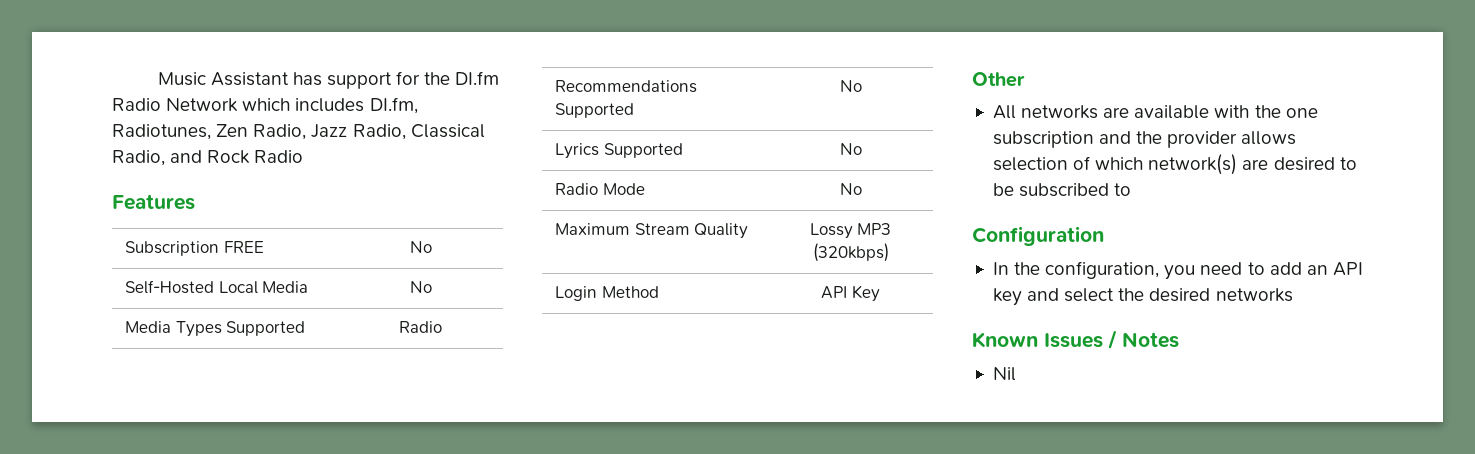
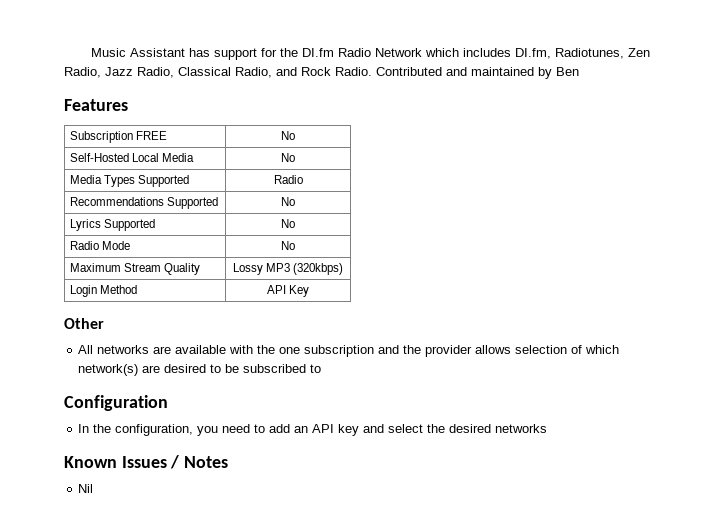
[254,150,304,163] Radio -> [335,67,579,79] Radio. Contributed and maintained by Ben

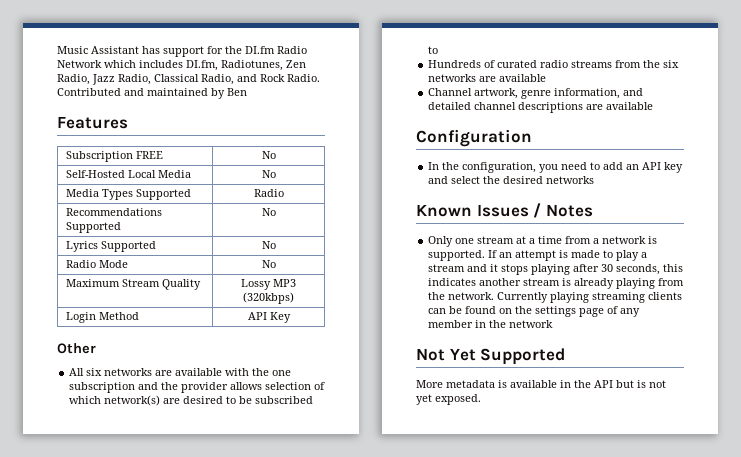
(94, 349) none -> [86,368,103,376] six
(322, 368) none -> [428,60,680,68] [428,74,547,82] [428,88,644,99] [428,102,654,113] // Hundreds of curated radio streams from the six networks are available // Channel artwork, genre information, and detailed channel descriptions are available
[78,484,94,493] Nil -> [428,236,658,247] [428,250,648,261] [428,264,684,275] [428,278,685,289] [428,292,683,303] [428,306,641,317] [428,320,554,328] [416,348,566,365] [416,380,666,388] [416,394,481,405] Only one stream at a time from a network is supported. If an attempt is made to play a stream and it stops playing after 30 seconds, this indicates another stream is already playing from the network. Currently playing streaming clients can be found on the settings page of any member in the network // Not Yet Supported // More metadata is available in the API but is not yet exposed.

